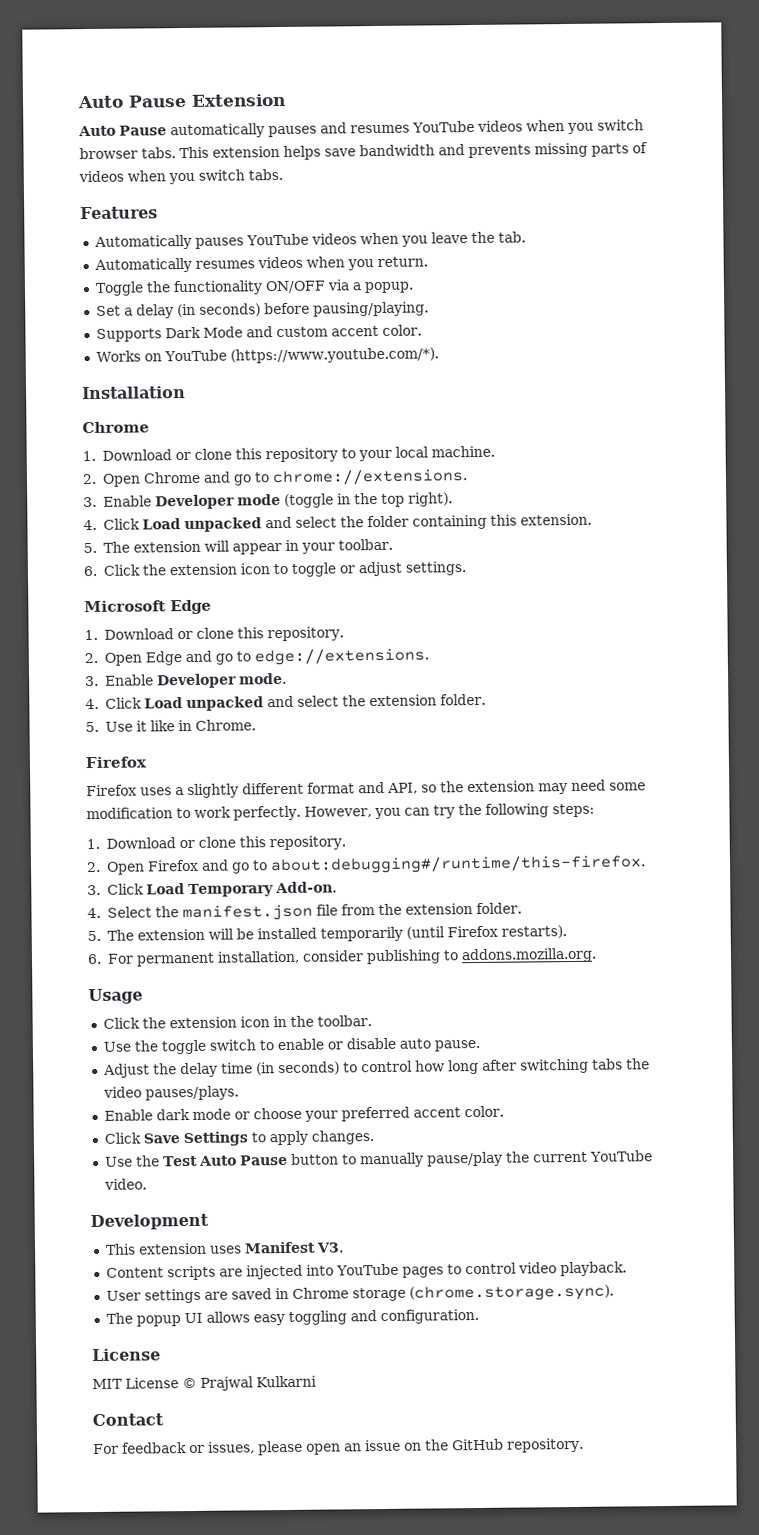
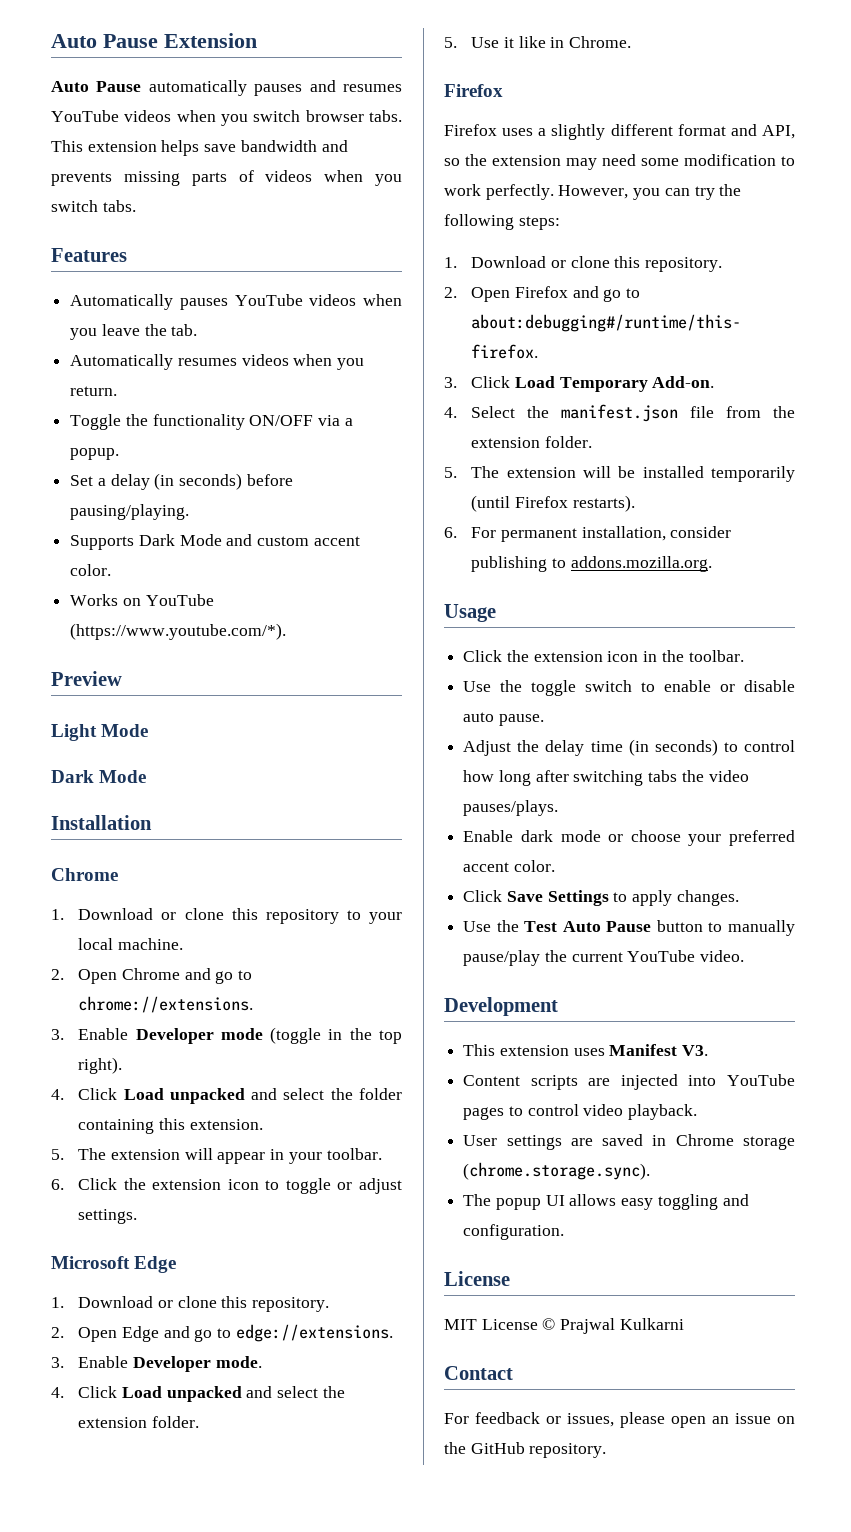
(439, 355) none -> [51,671,122,686] [51,724,149,741] [51,770,147,783] // Preview // Light Mode // Dark Mode

